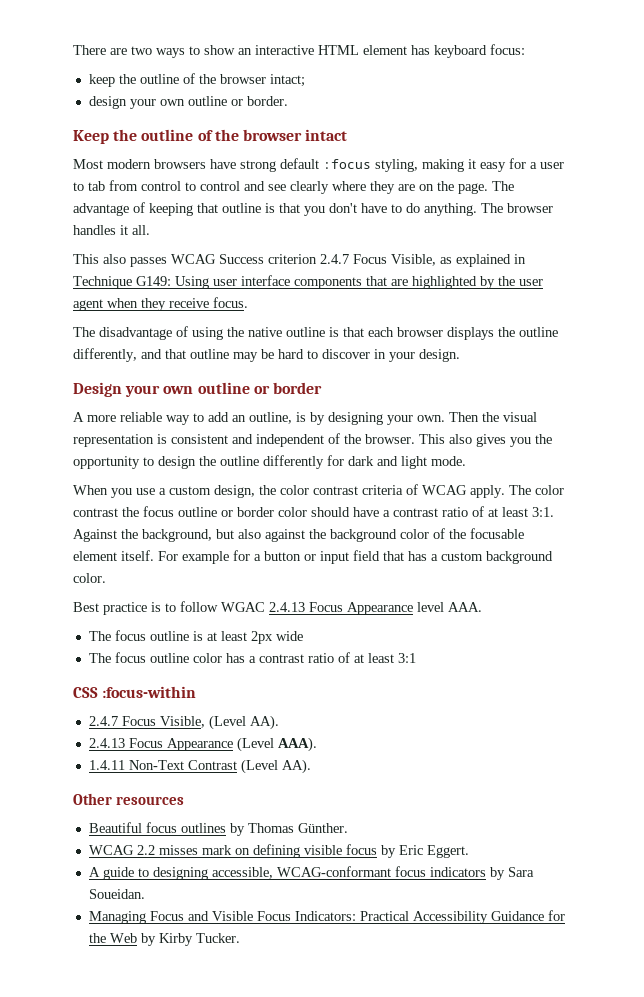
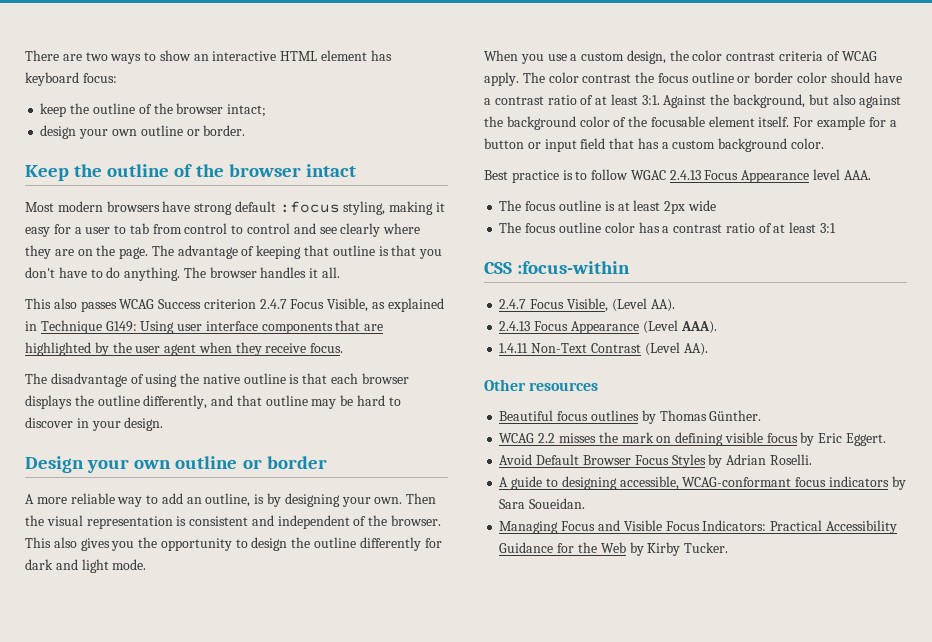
(198, 850) none -> [598,432,618,443] the
(469, 851) none -> [499,454,812,468] // Avoid Default Browser Focus Styles by Adrian Roselli.

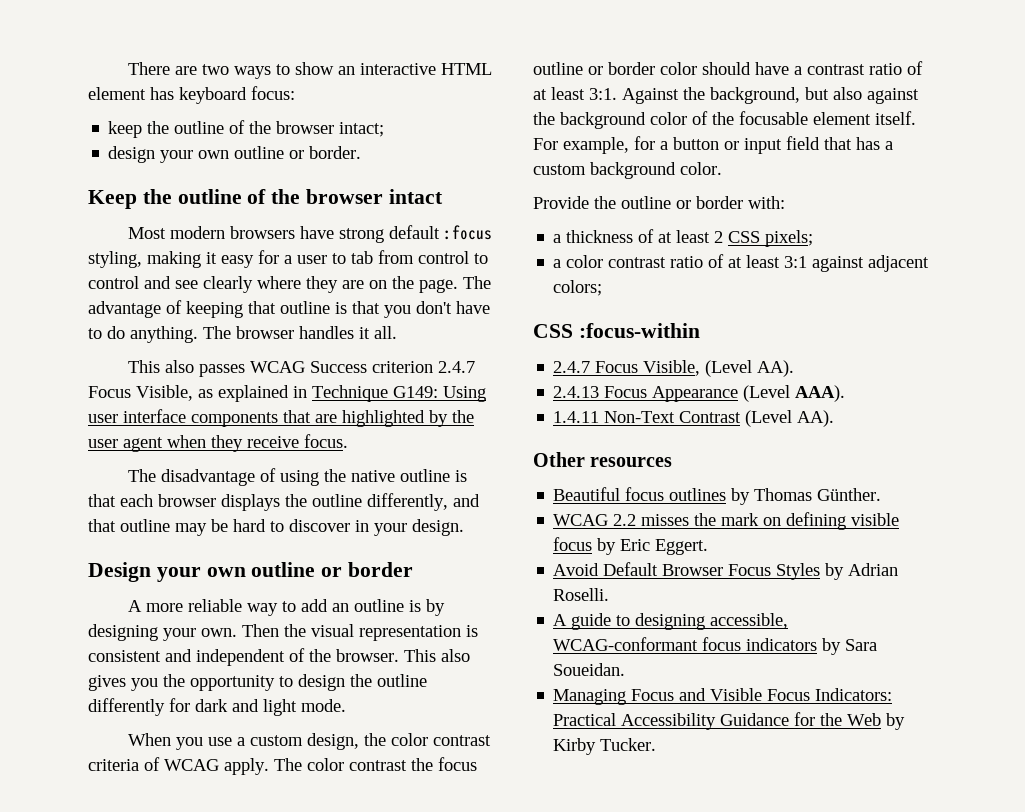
[205,493,251,507] outline, -> [353,599,404,612] outline
[817,116,866,130] example -> [563,137,629,154] example,
[484,169,871,183] [499,200,716,214] [499,222,670,233] Best practice is to follow WGAC 2.4.13 Focus Appearance level AAA. // The focus outline is at least 2px wide // The focus outline color has a -> [533,196,785,209] [553,229,814,247] [553,255,604,268] Provide the outline or border with: // a thickness of at least 2 CSS pixels; // a color
(836, 228) none -> [812,255,930,272] [553,280,603,296] against adjacent colors;

